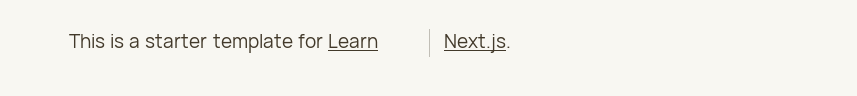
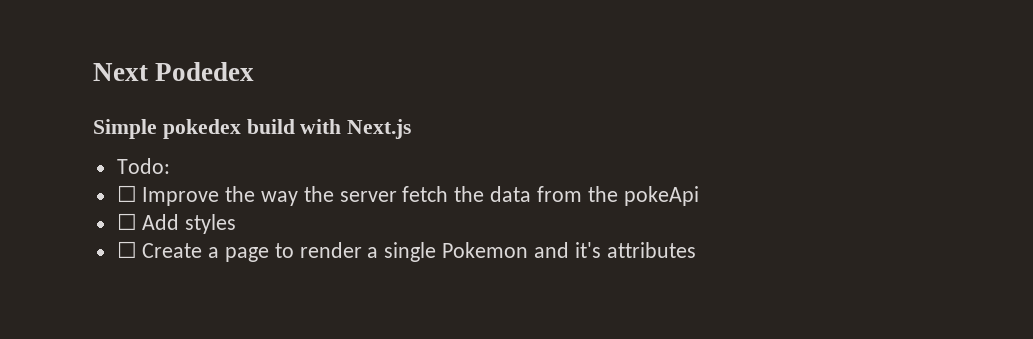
[69,34,511,53] This is a starter template for Learn Next.js. -> [93,62,255,81] [93,119,412,139] [116,158,170,174] [116,185,699,206] [116,213,237,234] [116,241,696,262] Next Podedex // Simple pokedex build with Next.js // Todo: // ☐ Improve the way the server fetch the data from the pokeApi // ☐ Add styles // ☐ Create a page to render a single Pokemon and it's attributes

